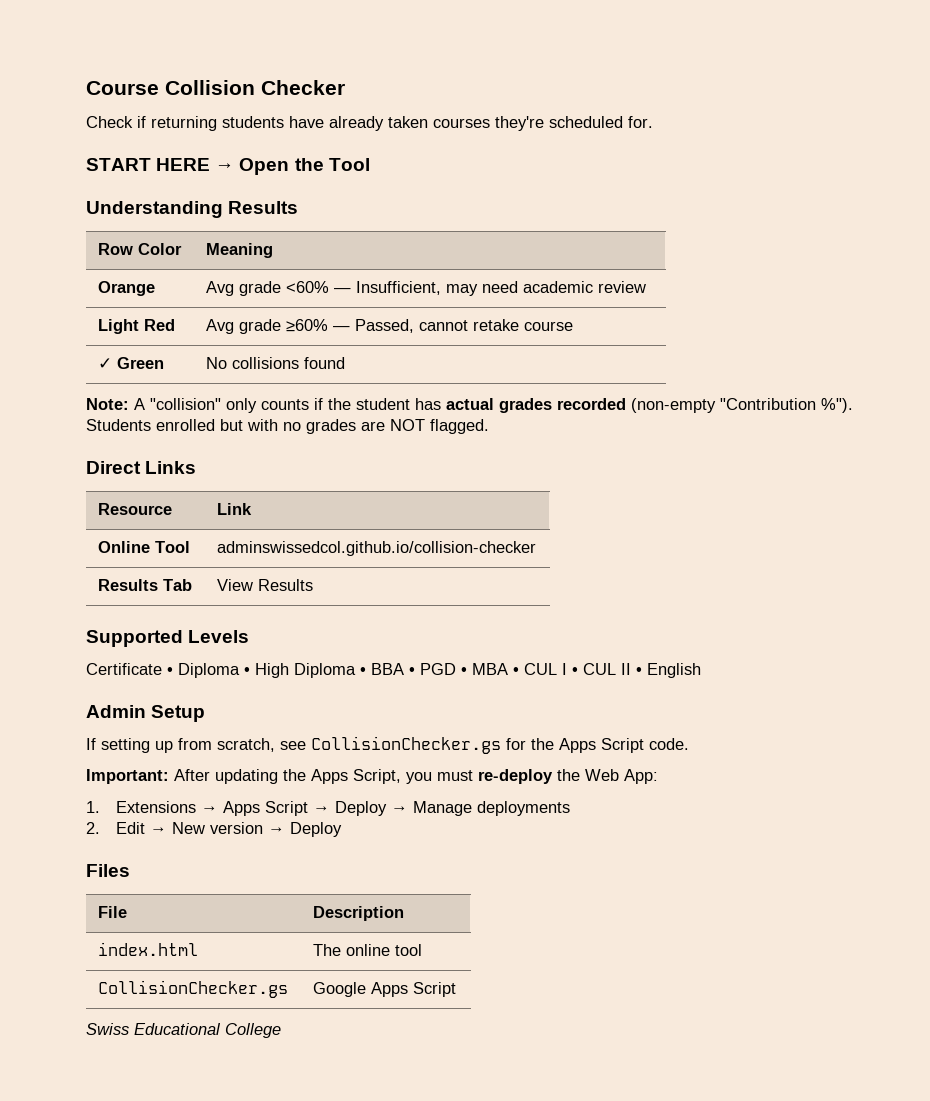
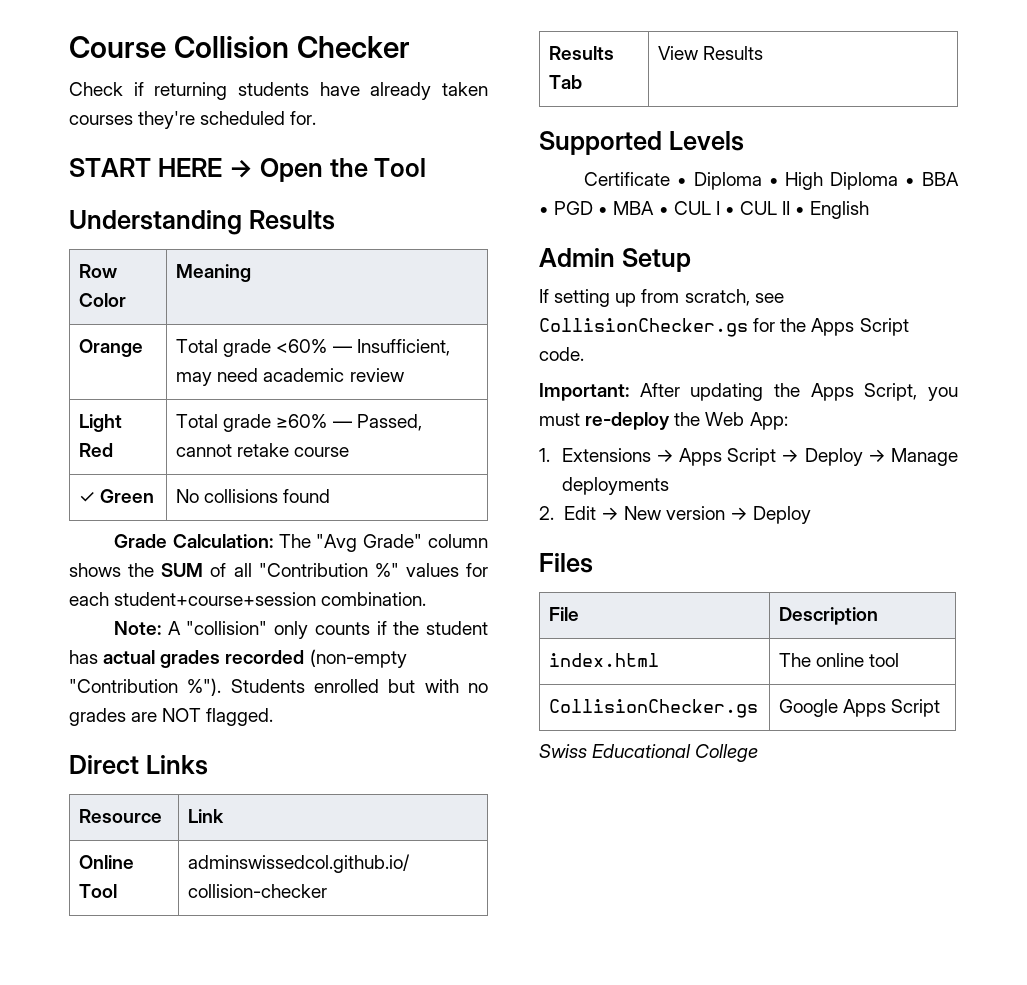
[206,281,235,296] Avg -> [176,339,219,353] Total
[206,319,235,334] Avg -> [176,414,219,428] Total
(346, 363) none -> [114,534,489,552] [69,563,488,577] [69,592,427,606] // Grade Calculation: The "Avg Grade" column shows the SUM of all "Contribution %" values for each student+course+session combination.

